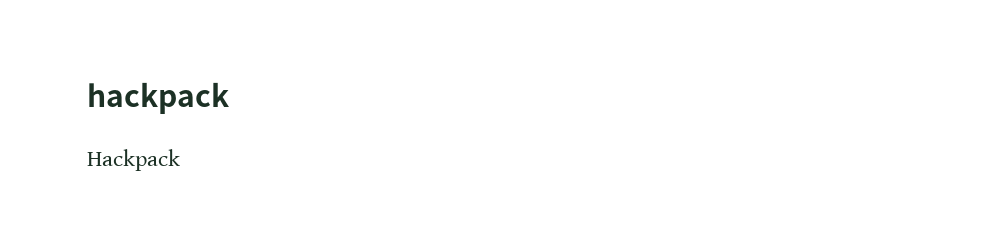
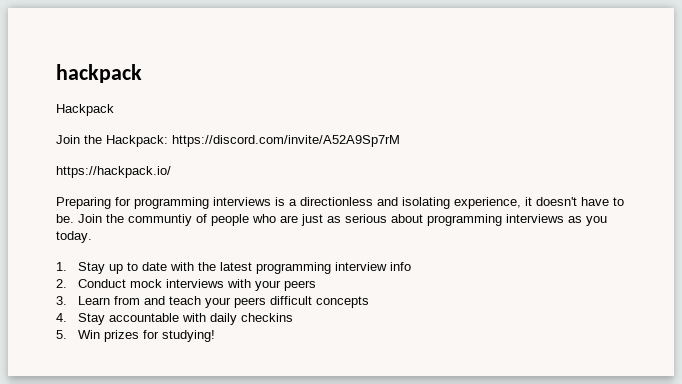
(180, 160) none -> [56,135,400,147] [56,166,171,178] [56,197,624,209] [56,214,607,226] [56,231,92,243] [56,262,411,274] [56,279,316,291] [56,296,369,308] [56,313,293,325] [56,330,215,342] // Join the Hackpack: https://discord.com/invite/A52A9Sp7rM // https://hackpack.io/ // Preparing for programming interviews is a directionless and isolating experience, it doesn't have to be. Join the communtiy of people who are just as serious about programming interviews as you today. // 1. Stay up to date with the latest programming interview info // 2. Conduct mock interviews with your peers // 3. Learn from and teach your peers difficult concepts // 4. Stay accountable with daily checkins // 5. Win prizes for studying!

